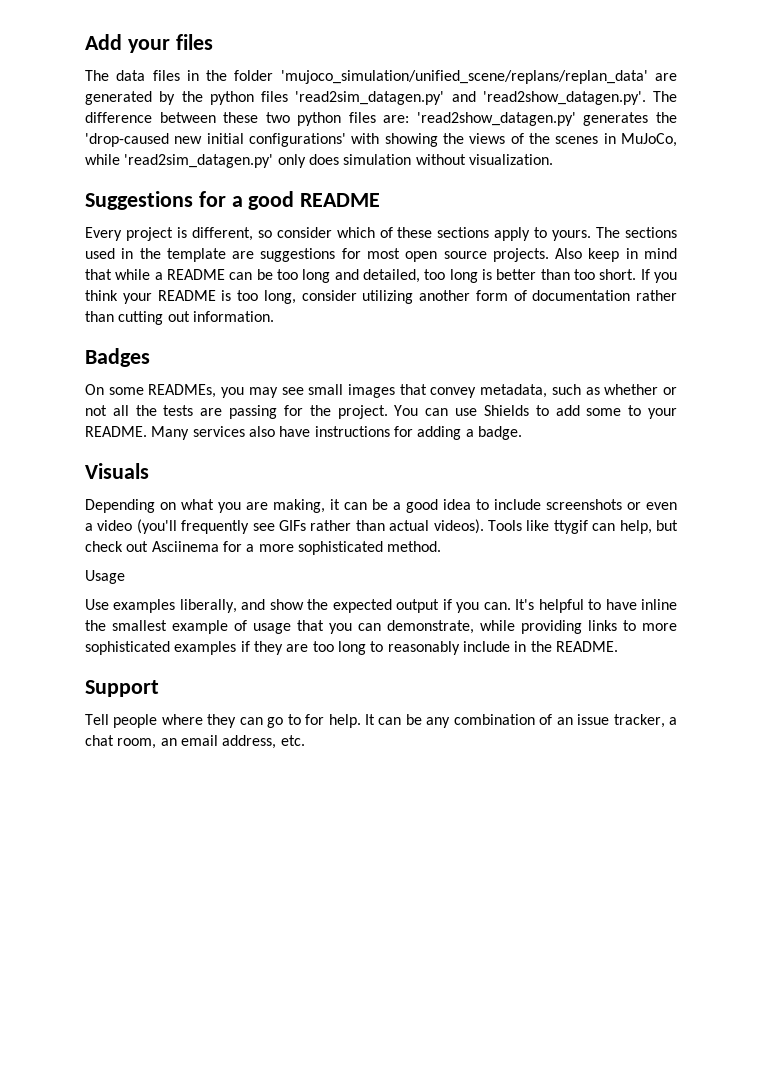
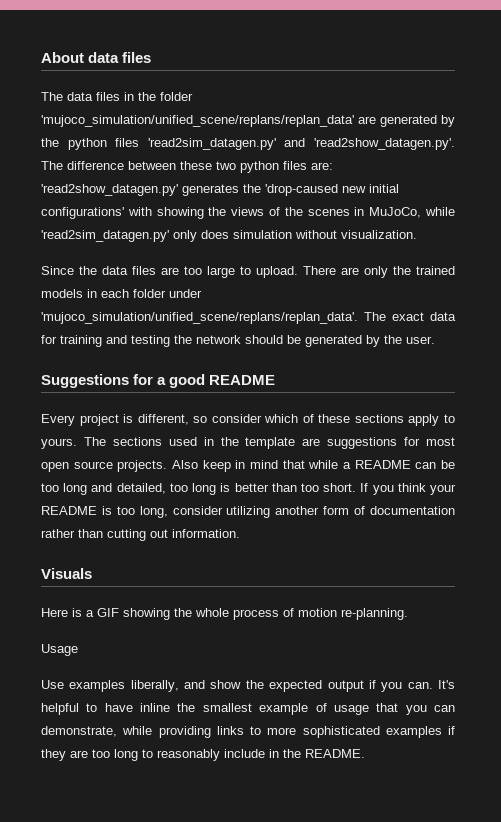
[85,34,170,53] Add your -> [41,52,120,63] About data
(553, 159) none -> [41,266,455,278] [41,289,202,298] [41,312,456,324] [41,335,435,347] // Since the data files are too large to upload. There are only the trained models in each folder under 'mujoco_simulation/unified_scene/replans/replan_data'. The exact data for training and testing the network should be generated by the user.
[85,348,150,367] [85,384,677,398] [85,405,677,419] [85,426,522,440] [85,463,149,479] [85,499,677,513] [85,519,678,534] [85,541,442,555] Badges // On some READMEs, you may see small images that convey metadata, such as whether or not all the tests are passing for the project. You can use Shields to add some to your README. Many services also have instructions for adding a badge. // Visuals // Depending on what you are making, it can be a good idea to include screenshots or even a video (you'll frequently see GIFs rather than actual videos). Tools like ttygif can help, but check out Asciinema for a more sophisticated method. -> [41,568,92,579] [41,608,408,620] Visuals // Here is a GIF showing the whole process of motion re-planning.
[85,680,159,697] [85,714,678,728] [85,735,305,749] // Support // Tell people where they can go to for help. It can be any combination of an issue tracker, a chat room, an email address, etc. -> (365, 753) none

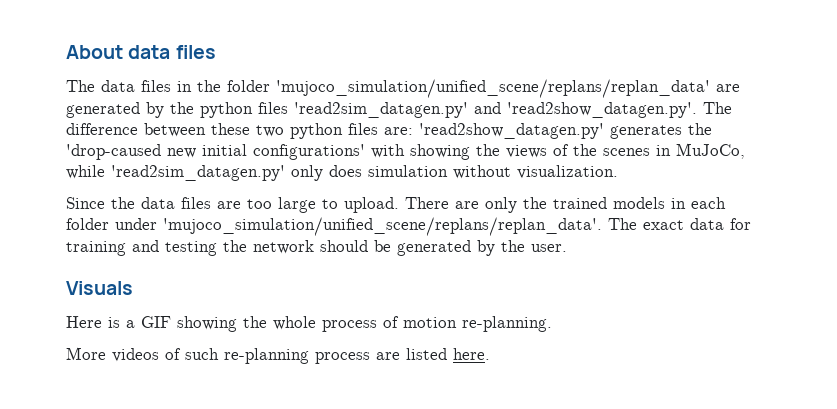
[41,374,276,388] [41,414,456,426] [41,437,455,449] [41,460,456,472] [41,483,457,495] [41,506,456,518] [41,529,240,541] // Suggestions for a good README // Every project is different, so consider which of these sections apply to yours. The sections used in the template are suggestions for most open source projects. Also keep in mind that while a README can be too long and detailed, too long is better than too short. If you think your README is too long, consider utilizing another form of documentation rather than cutting out information. -> (567, 248) none
[41,644,78,656] [41,680,456,692] [41,703,456,715] [41,726,455,738] [41,749,365,761] Usage // Use examples liberally, and show the expected output if you can. It's helpful to have inline the smallest example of usage that you can demonstrate, while providing links to more sophisticated examples if they are too long to reasonably include in the README. -> [66,347,490,364] More videos of such re-planning process are listed here.

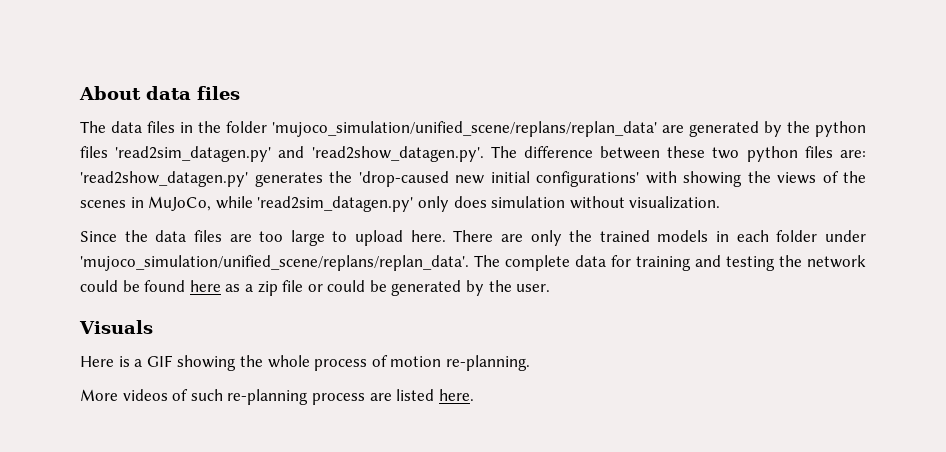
[344,197,399,213] upload. -> [355,230,446,246] upload here.
[643,220,684,230] exact -> [505,255,570,271] complete
[320,240,368,252] should -> [80,280,366,296] could be found here as a zip file or could

